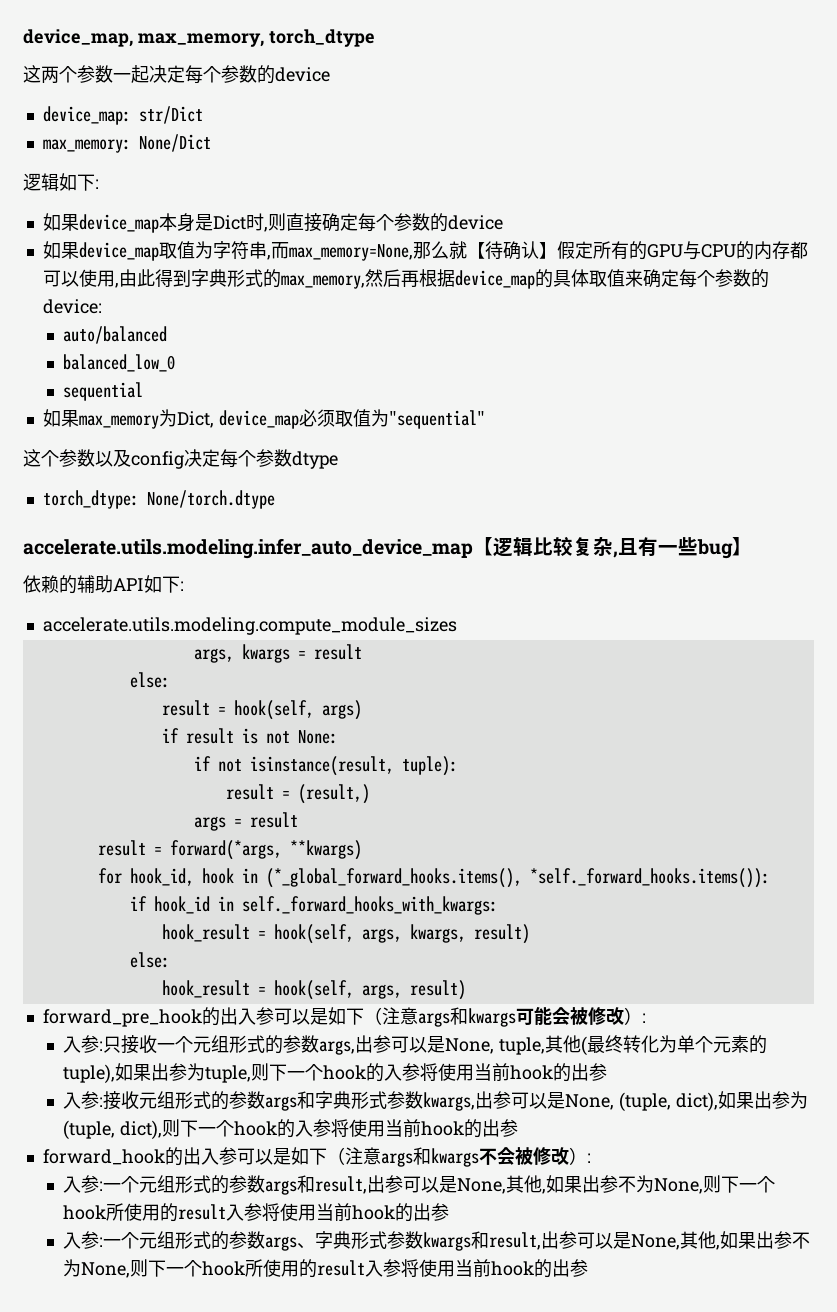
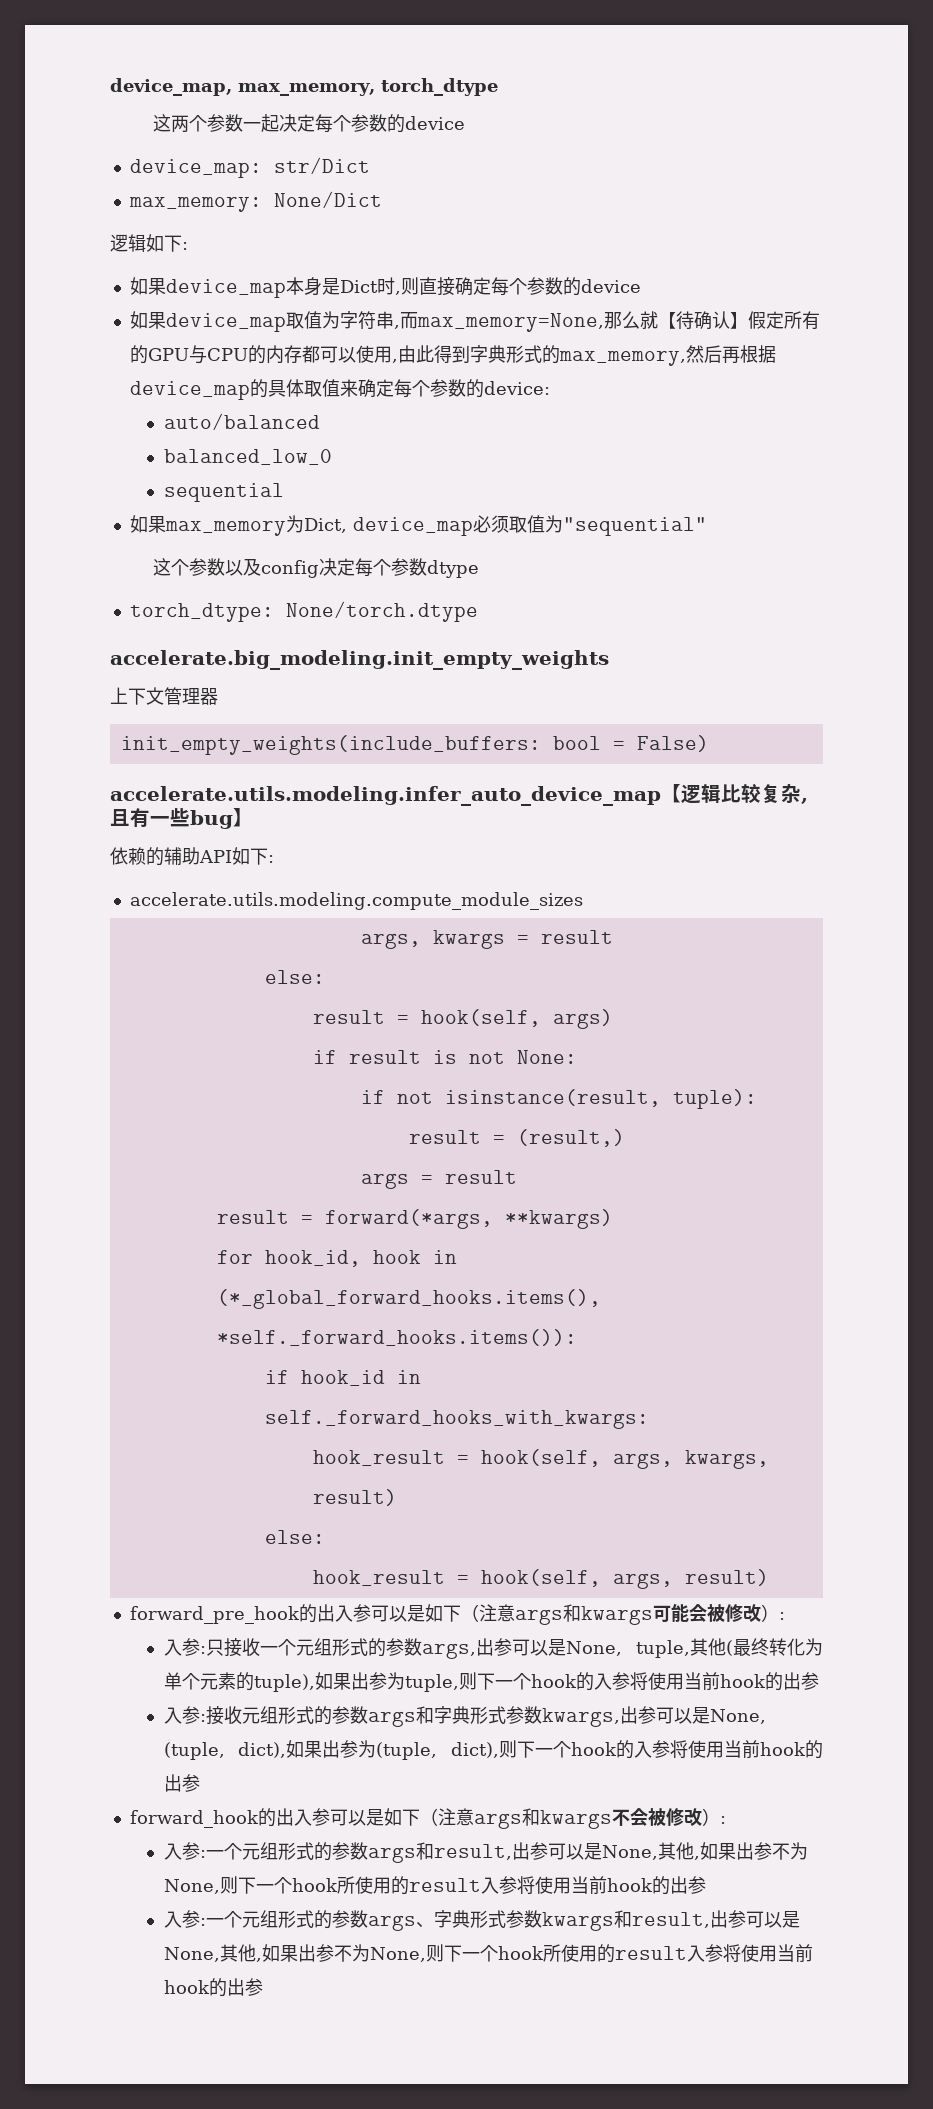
(275, 499) none -> [110,650,609,670] [110,687,218,705] [120,735,709,755] // accelerate.big_modeling.init_empty_weights // 上下文管理器 // init_empty_weights(include_buffers: bool = False)

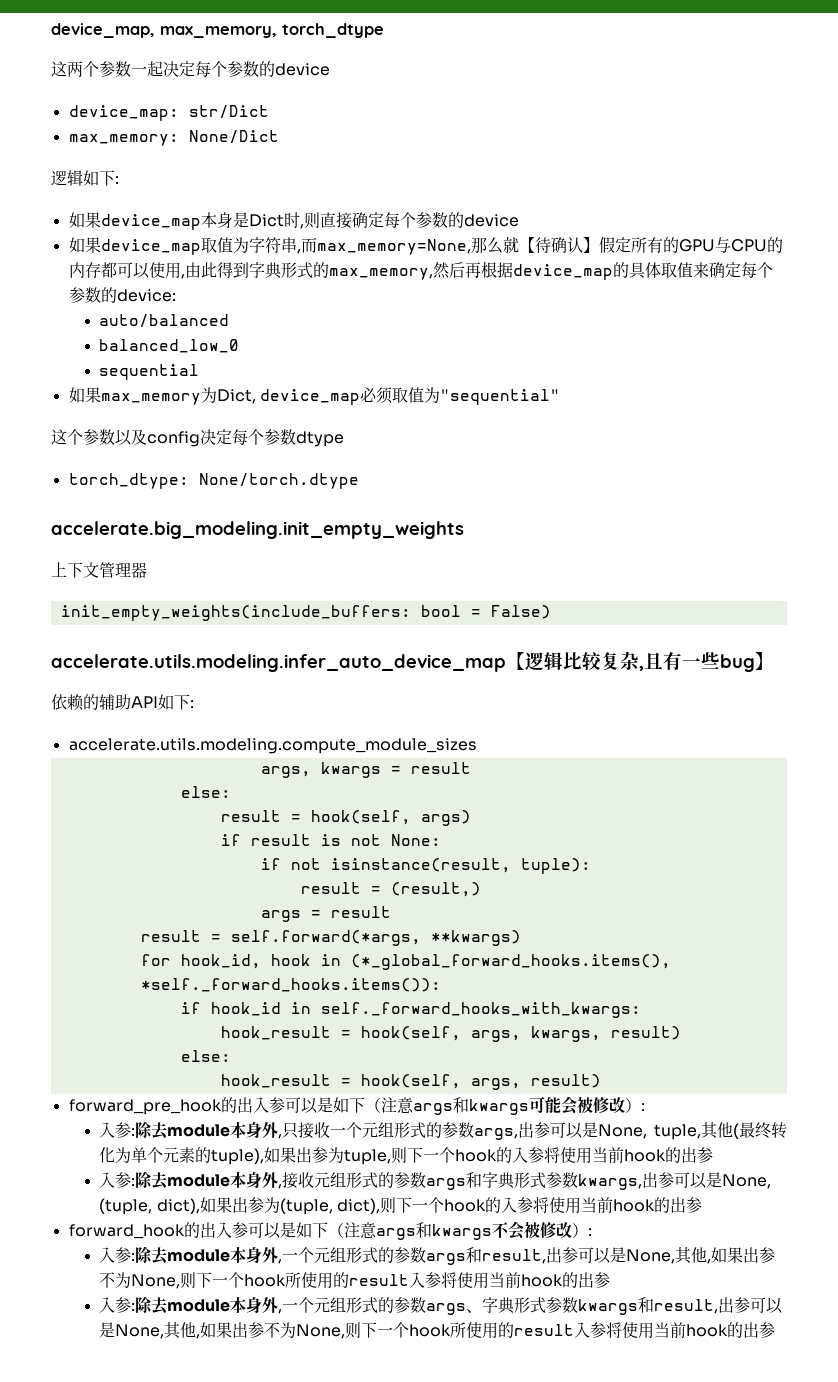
[324,1209,493,1229] forward(*args, -> [230,930,421,946] self.forward(*args,
(206, 1650) none -> [135,1121,283,1140] 除去module本身外,
(206, 1718) none -> [135,1171,283,1190] 除去module本身外,
(206, 1854) none -> [135,1246,283,1265] 除去module本身外,
(206, 1922) none -> [135,1296,283,1315] 除去module本身外,

